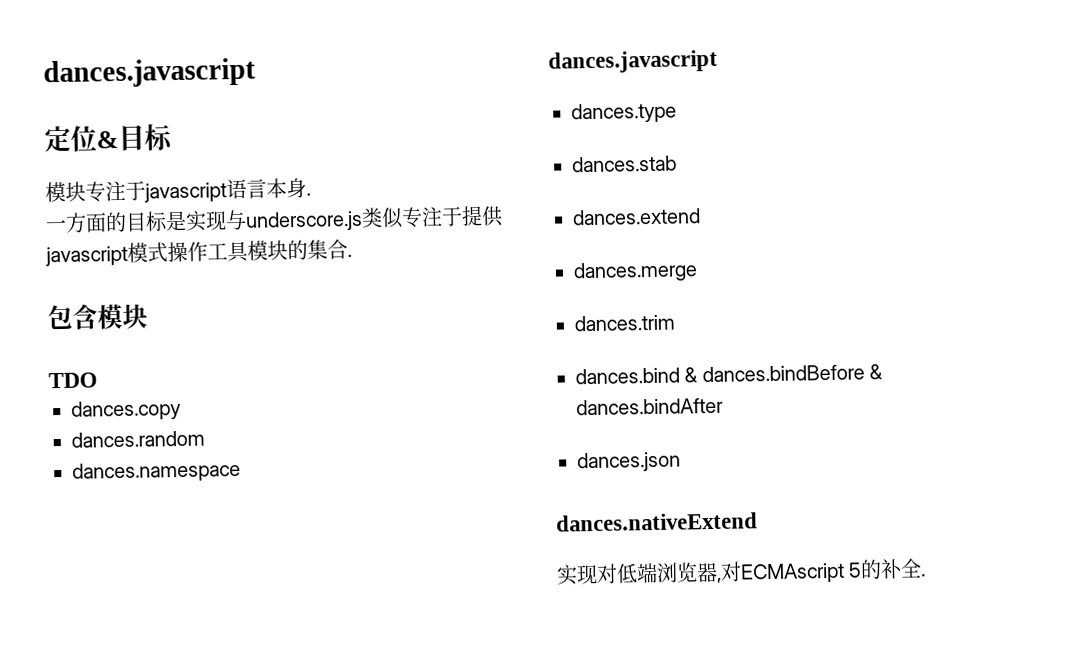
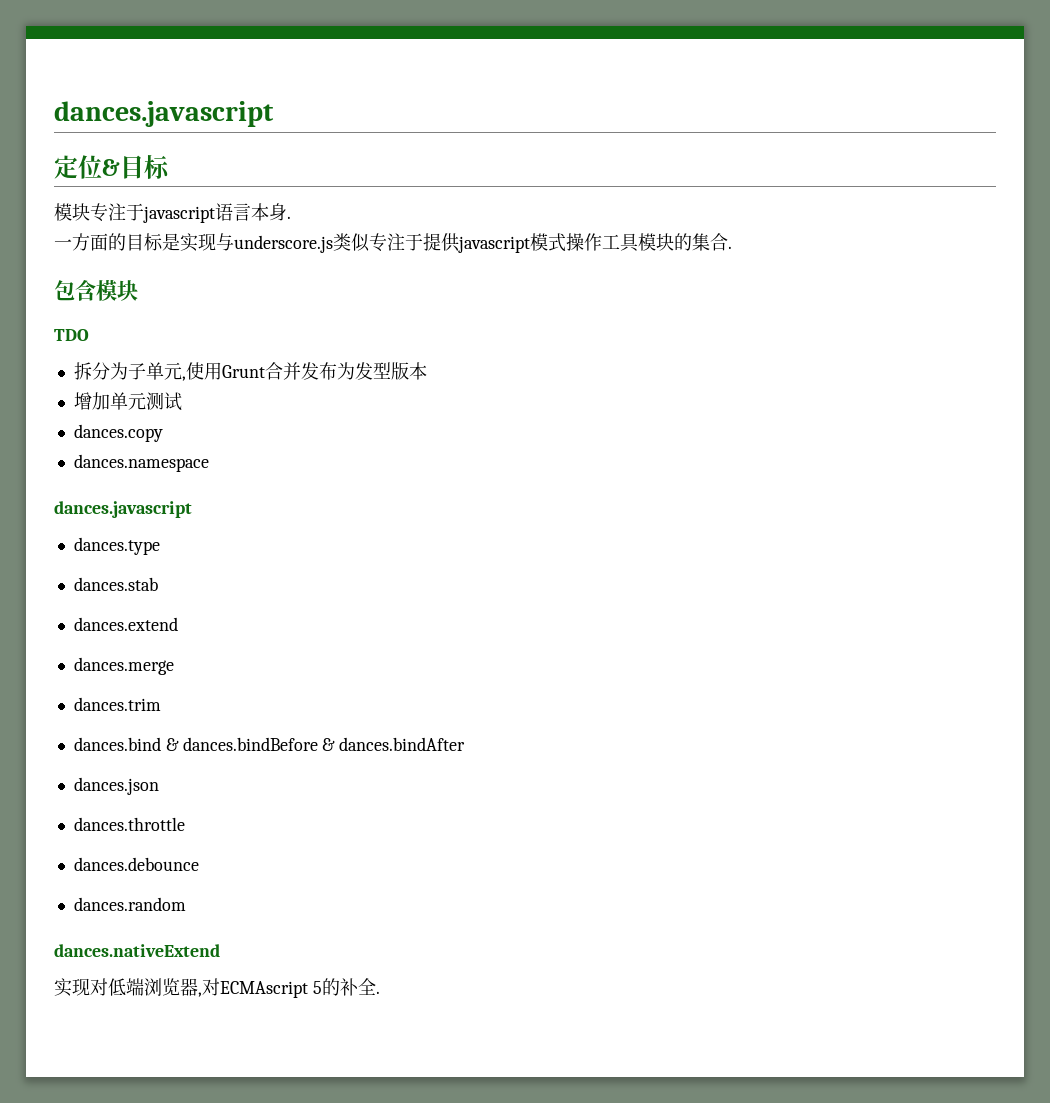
(98, 380) none -> [73,362,427,381] [73,392,182,411] // 拆分为子单元,使用Grunt合并发布为发型版本 // 增加单元测试
[71,430,205,448] // dances.random -> (163, 433) none
(681, 462) none -> [73,817,185,831] [73,857,199,871] [73,897,186,911] // dances.throttle // dances.debounce // dances.random

